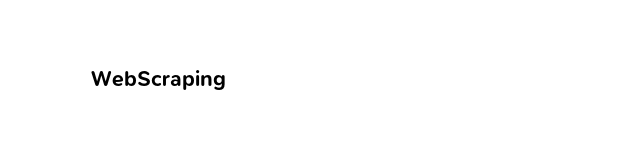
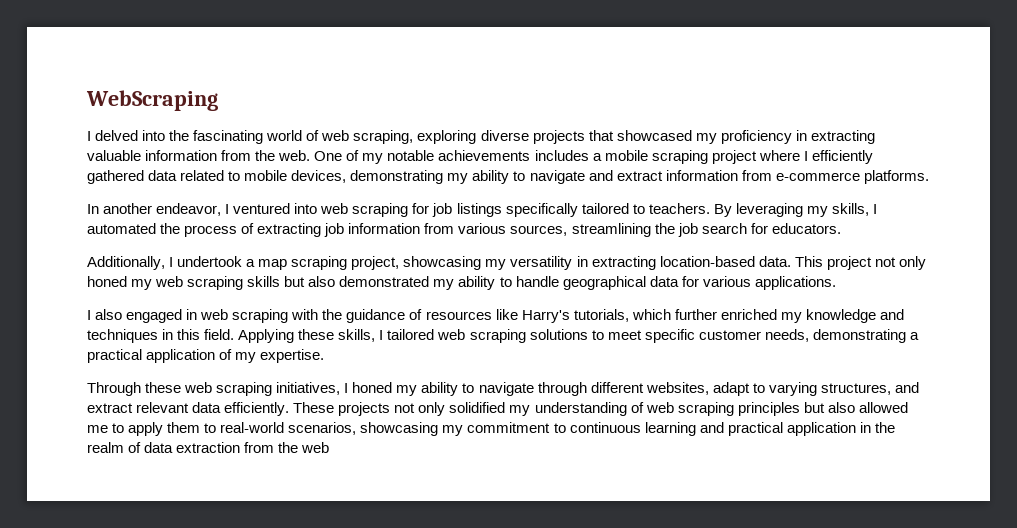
(226, 80) none -> [87,130,875,144] [87,150,873,164] [87,170,929,184] [87,203,877,217] [87,223,841,237] [87,256,926,270] [87,276,836,290] [87,309,904,323] [87,329,919,343] [87,349,325,363] [87,382,919,396] [87,402,908,416] [87,422,895,436] [87,442,330,453] // I delved into the fascinating world of web scraping, exploring diverse projects that showcased my proficiency in extracting valuable information from the web. One of my notable achievements includes a mobile scraping project where I efficiently gathered data related to mobile devices, demonstrating my ability to navigate and extract information from e-commerce platforms. // In another endeavor, I ventured into web scraping for job listings specifically tailored to teachers. By leveraging my skills, I automated the process of extracting job information from various sources, streamlining the job search for educators. // Additionally, I undertook a map scraping project, showcasing my versatility in extracting location-based data. This project not only honed my web scraping skills but also demonstrated my ability to handle geographical data for various applications. // I also engaged in web scraping with the guidance of resources like Harry's tutorials, which further enriched my knowledge and techniques in this field. Applying these skills, I tailored web scraping solutions to meet specific customer needs, demonstrating a practical application of my expertise. // Through these web scraping initiatives, I honed my ability to navigate through different websites, adapt to varying structures, and extract relevant data efficiently. These projects not only solidified my understanding of web scraping principles but also allowed me to apply them to real-world scenarios, showcasing my commitment to continuous learning and practical application in the realm of data extraction from the web

